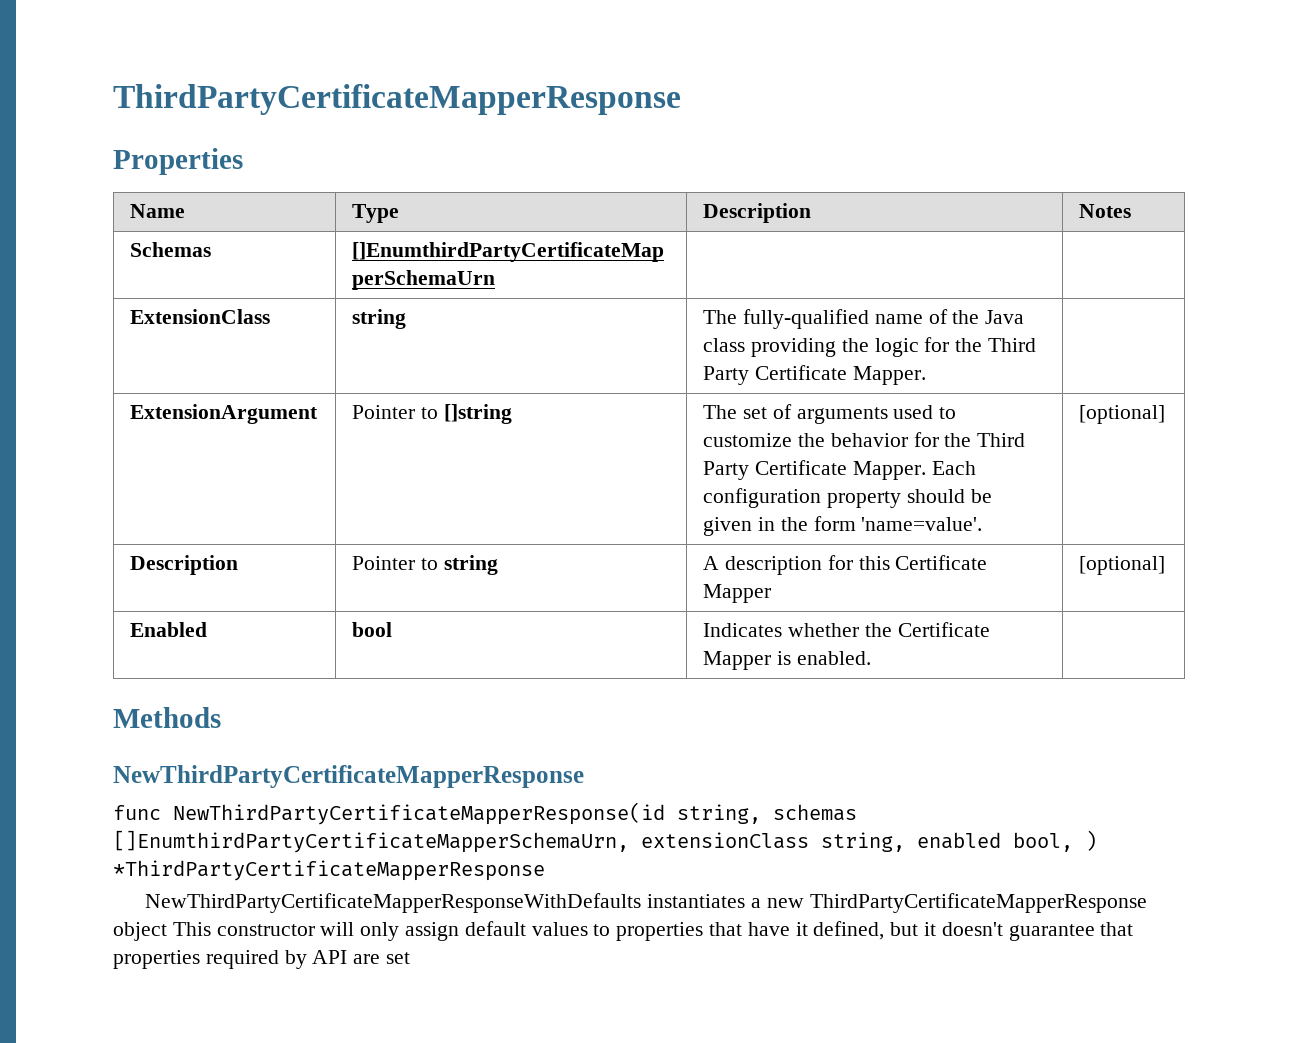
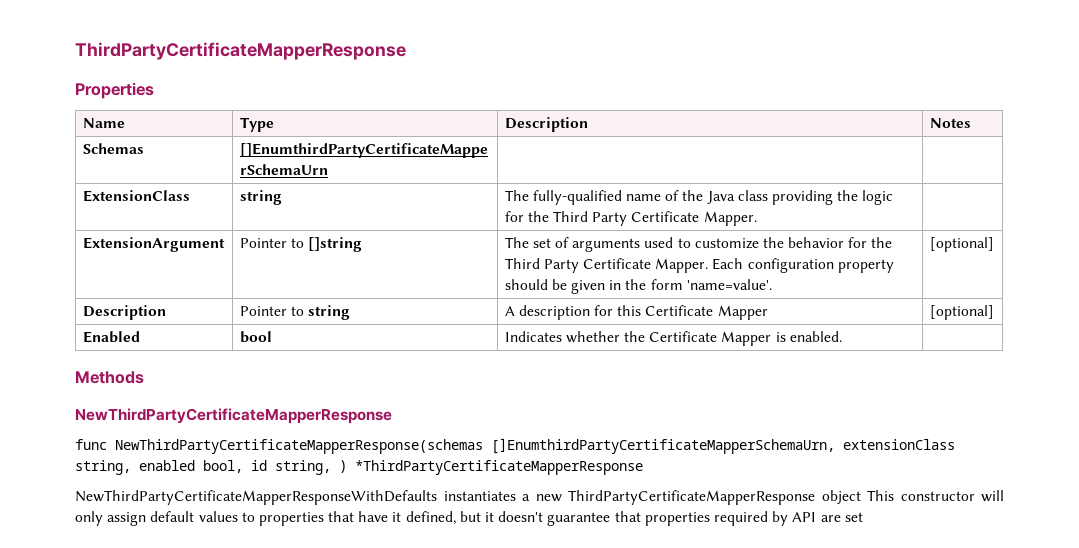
[173,802,857,825] NewThirdPartyCertificateMapperResponse(id string, schemas -> [115,439,483,454] NewThirdPartyCertificateMapperResponse(schemas
(1073, 842) none -> [251,460,331,475] id string,

